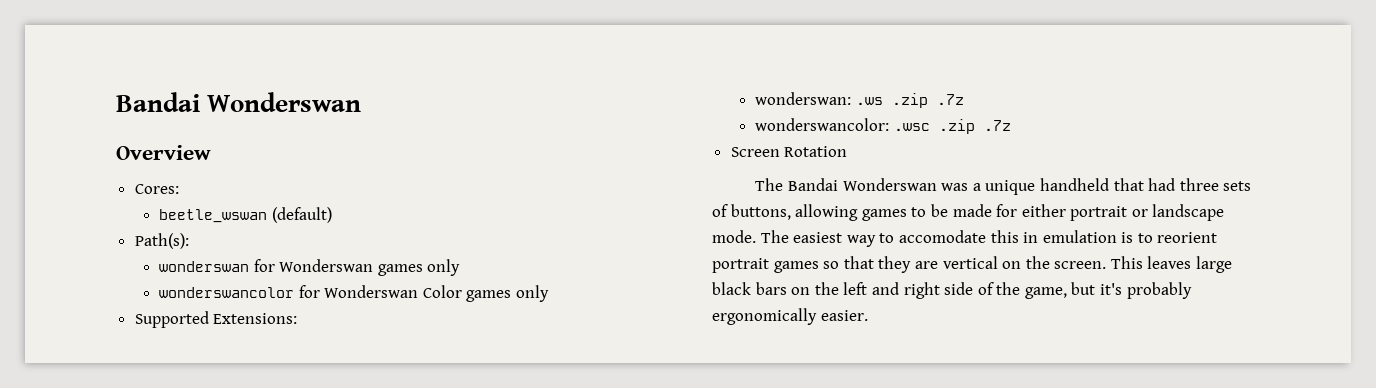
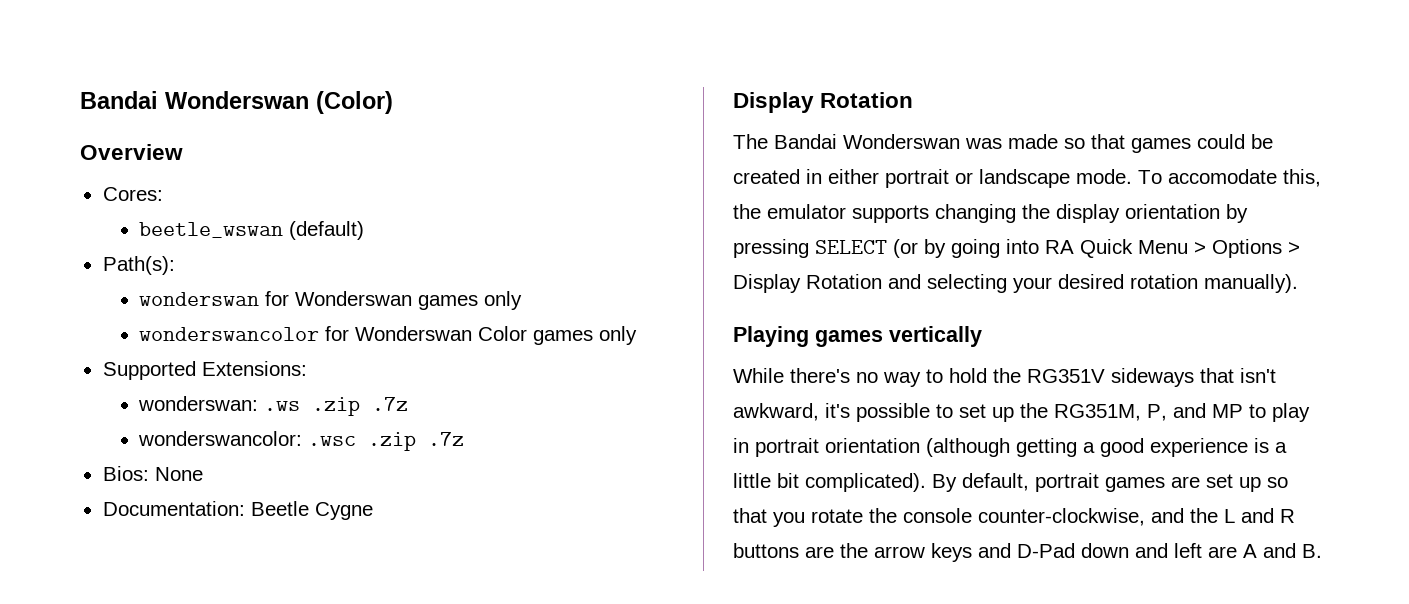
[116,92,362,112] Bandai Wonderswan -> [80,91,393,114] Bandai Wonderswan (Color)
[730,147,780,157] Screen -> [102,466,203,481] [102,501,373,520] [733,92,814,113] Bios: None // Documentation: Beetle Cygne // Display
[972,178,1252,195] [712,204,1018,221] a unique handheld that had three sets of buttons, allowing games to be made for -> [1008,134,1273,153] [733,169,822,184] made so that games could be created in
[760,230,1218,247] [712,256,1233,273] [712,282,1192,299] [712,308,868,325] The easiest way to accomodate this in emulation is to reorient portrait games so that they are vertical on the screen. This leaves large black bars on the left and right side of the game, but it's probably ergonomically easier. -> [1138,169,1321,187] [733,204,1248,223] [733,239,1300,258] [733,274,1298,293] [733,326,982,347] [733,368,1276,387] [733,403,1310,422] [733,438,1287,457] [733,473,1288,492] [733,508,1295,527] [733,543,1322,562] To accomodate this, the emulator supports changing the display orientation by pressing SELECT (or by going into RA Quick Menu > Options > Display Rotation and selecting your desired rotation manually). // Playing games vertically // While there's no way to hold the RG351V sideways that isn't awkward, it's possible to set up the RG351M, P, and MP to play in portrait orientation (although getting a good experience is a little bit complicated). By default, portrait games are set up so that you rotate the console counter-clockwise, and the L and R buttons are the arrow keys and D-Pad down and left are A and B.

